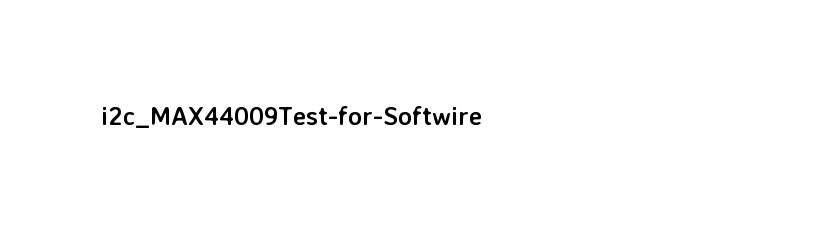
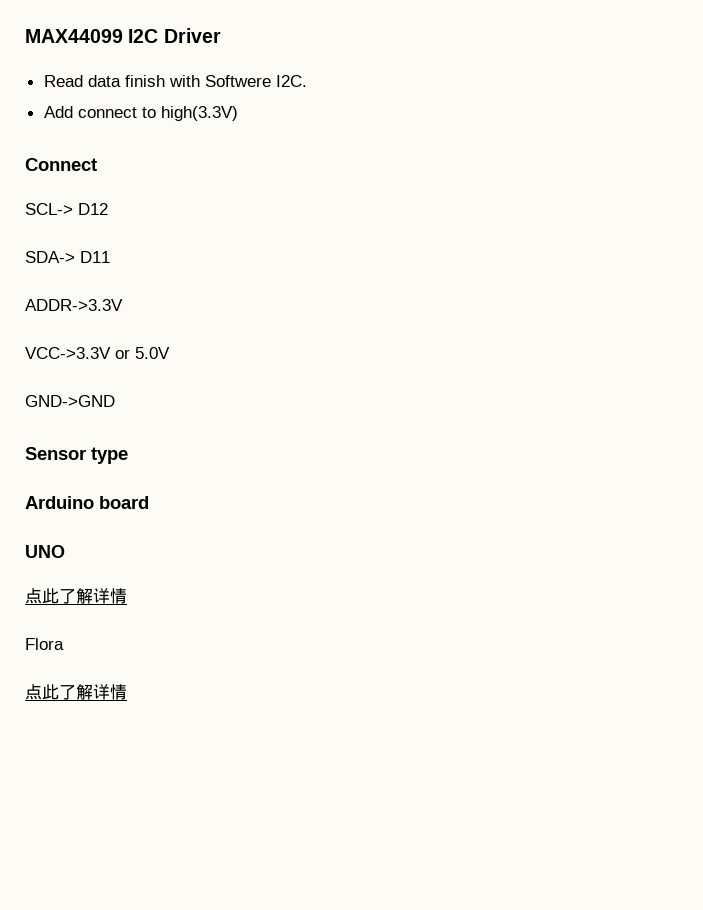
[101,106,482,128] i2c_MAX44009Test-for-Softwire -> [25,28,221,43] [43,75,307,87] [43,106,238,121] [25,158,97,171] [25,203,108,215] [25,251,110,263] [25,299,123,311] [25,347,170,359] [25,395,115,407] [25,447,128,464] [25,496,149,509] [25,545,65,558] [25,588,127,604] [25,638,64,650] [25,684,127,700] MAX44099 I2C Driver // Read data finish with Softwere I2C. // Add connect to high(3.3V) // Connect // SCL-> D12 // SDA-> D11 // ADDR->3.3V // VCC->3.3V or 5.0V // GND->GND // Sensor type // Arduino board // UNO // 点此了解详情 // Flora // 点此了解详情

